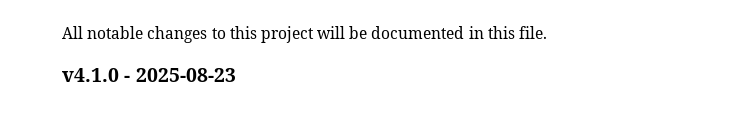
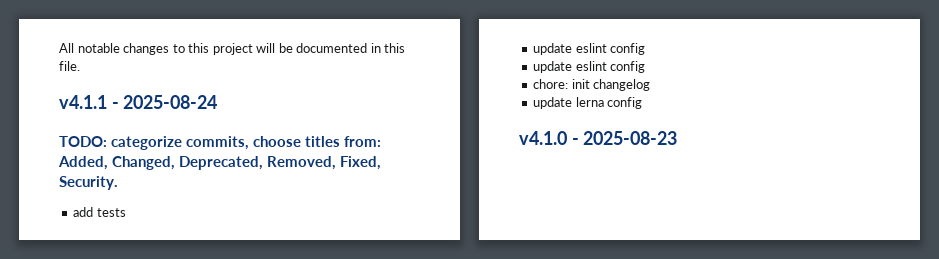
(548, 32) none -> [59,95,218,109] [59,136,382,150] [58,156,382,170] [59,176,118,190] [73,207,126,217] [533,43,646,55] [533,61,646,73] [533,79,651,91] [533,97,643,109] // v4.1.1 - 2025-08-24 // TODO: categorize commits, choose titles from: Added, Changed, Deprecated, Removed, Fixed, Security. // add tests // update eslint config // update eslint config // chore: init changelog // update lerna config

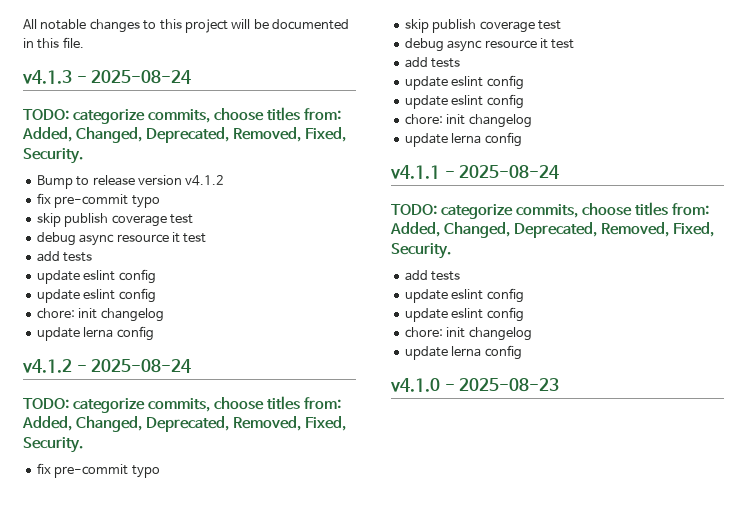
(80, 66) none -> [22,70,192,84] [23,107,341,124] [22,127,346,143] [23,148,83,164] [36,175,225,189] [36,193,160,208] [36,213,193,227] [36,232,207,246] [36,251,93,262] [36,269,156,284] [36,288,156,303] [36,308,164,322] [36,326,154,341] [22,359,192,373] [23,396,341,413] [22,416,346,432] [23,437,83,453] [36,463,160,478] [404,19,561,33] [404,38,575,52] [404,57,461,68] [404,75,524,90] [404,94,524,109] [404,114,532,128] [404,132,522,147] // v4.1.3 - 2025-08-24 // TODO: categorize commits, choose titles from: Added, Changed, Deprecated, Removed, Fixed, Security. // Bump to release version v4.1.2 // fix pre-commit typo // skip publish coverage test // debug async resource it test // add tests // update eslint config // update eslint config // chore: init changelog // update lerna config // v4.1.2 - 2025-08-24 // TODO: categorize commits, choose titles from: Added, Changed, Deprecated, Removed, Fixed, Security. // fix pre-commit typo // skip publish coverage test // debug async resource it test // add tests // update eslint config // update eslint config // chore: init changelog // update lerna config

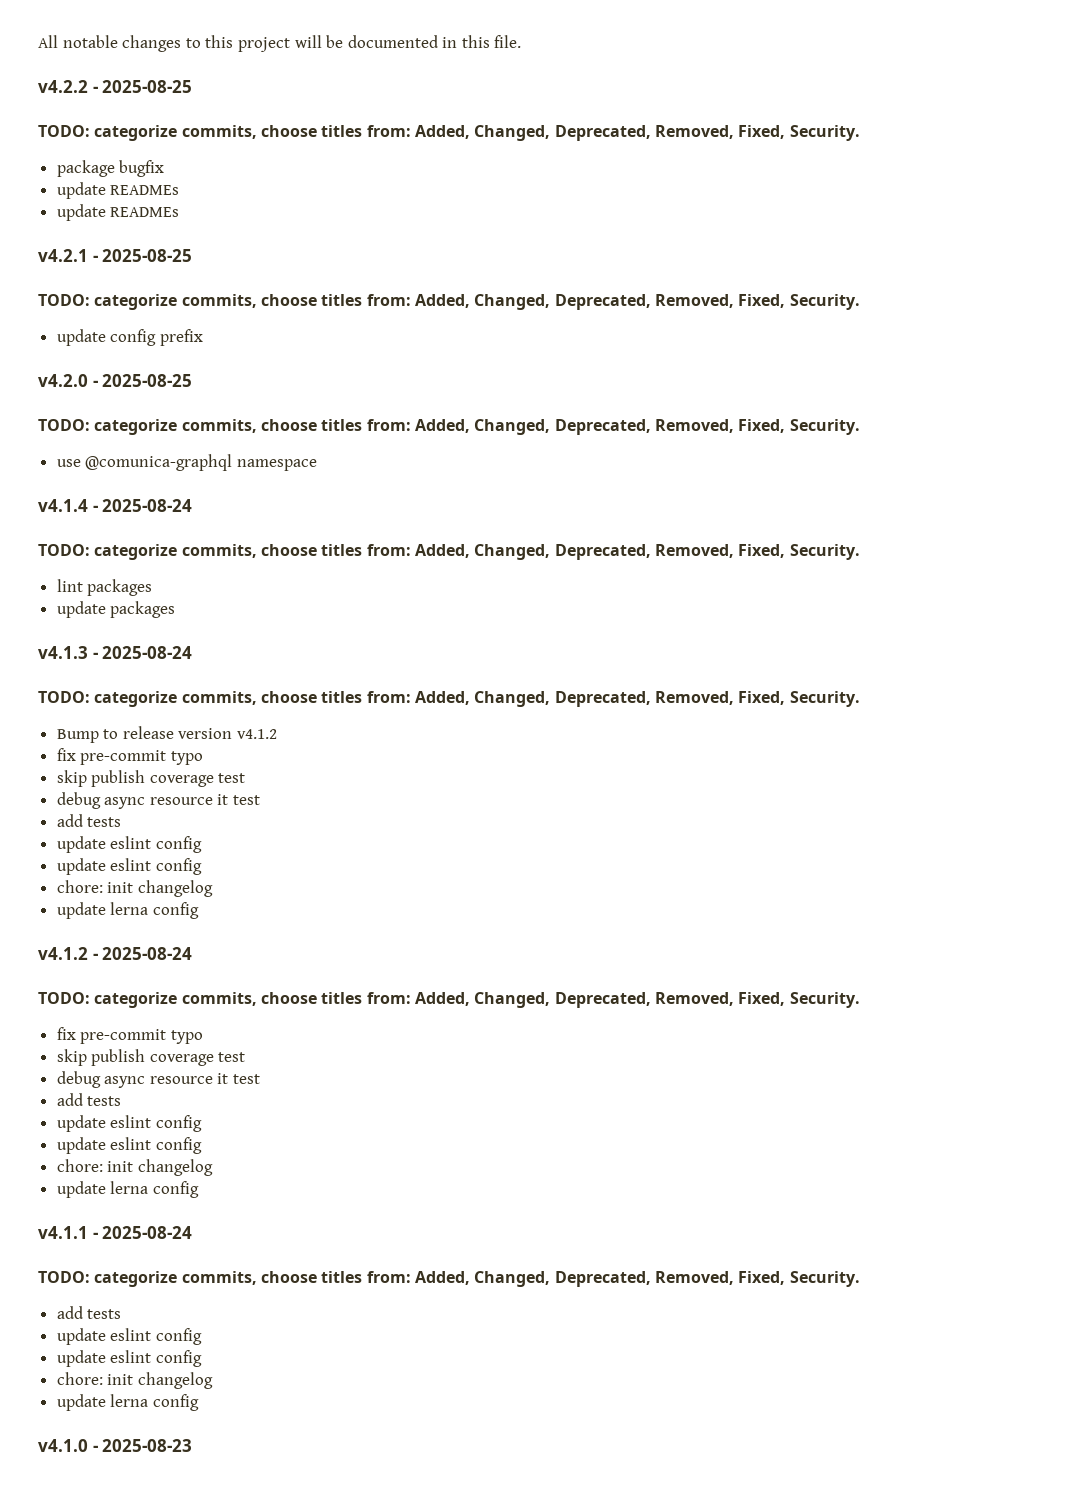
(84, 42) none -> [38,80,193,93] [38,125,860,141] [56,160,165,177] [56,182,180,199] [56,204,180,221] [38,249,193,262] [38,294,860,310] [56,329,203,346] [38,374,193,387] [38,419,860,435] [56,454,317,471] [38,499,193,512] [38,544,860,560] [56,579,153,596] [56,601,176,618] // v4.2.2 - 2025-08-25 // TODO: categorize commits, choose titles from: Added, Changed, Deprecated, Removed, Fixed, Security. // package bugfix // update READMEs // update READMEs // v4.2.1 - 2025-08-25 // TODO: categorize commits, choose titles from: Added, Changed, Deprecated, Removed, Fixed, Security. // update config prefix // v4.2.0 - 2025-08-25 // TODO: categorize commits, choose titles from: Added, Changed, Deprecated, Removed, Fixed, Security. // use @comunica-graphql namespace // v4.1.4 - 2025-08-24 // TODO: categorize commits, choose titles from: Added, Changed, Deprecated, Removed, Fixed, Security. // lint packages // update packages

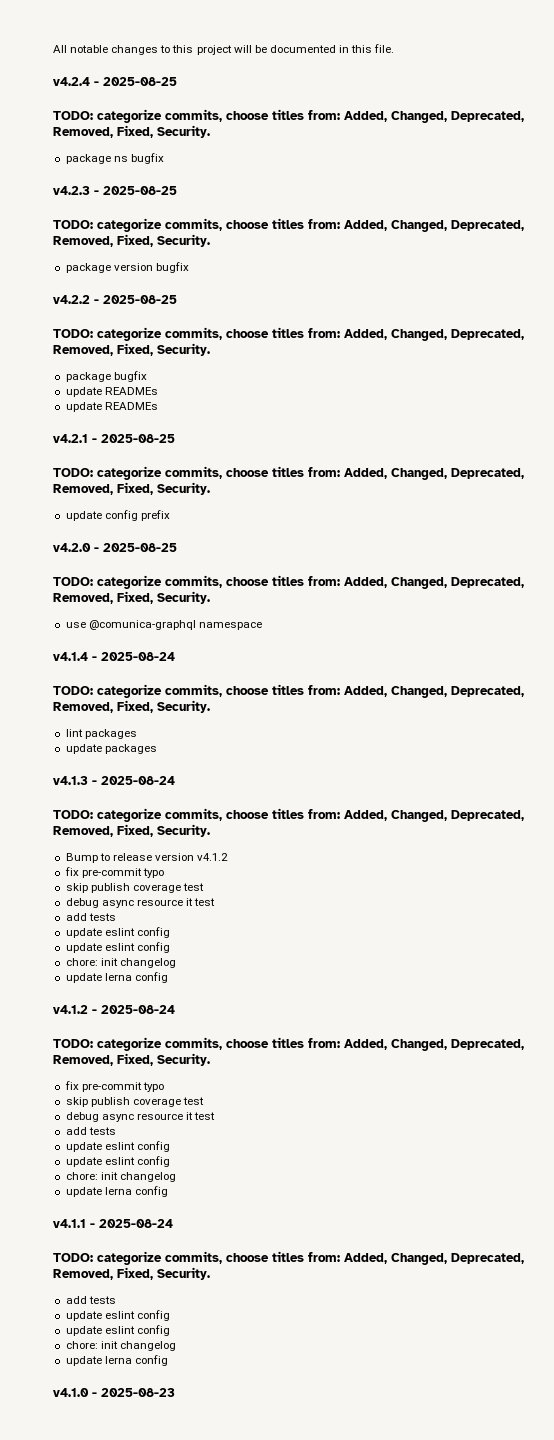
(522, 41) none -> [53,77,177,86] [53,109,524,123] [53,125,210,138] [65,153,164,164] [53,186,177,195] [53,218,524,232] [53,234,210,247] [65,262,189,273] // v4.2.4 - 2025-08-25 // TODO: categorize commits, choose titles from: Added, Changed, Deprecated, Removed, Fixed, Security. // package ns bugfix // v4.2.3 - 2025-08-25 // TODO: categorize commits, choose titles from: Added, Changed, Deprecated, Removed, Fixed, Security. // package version bugfix

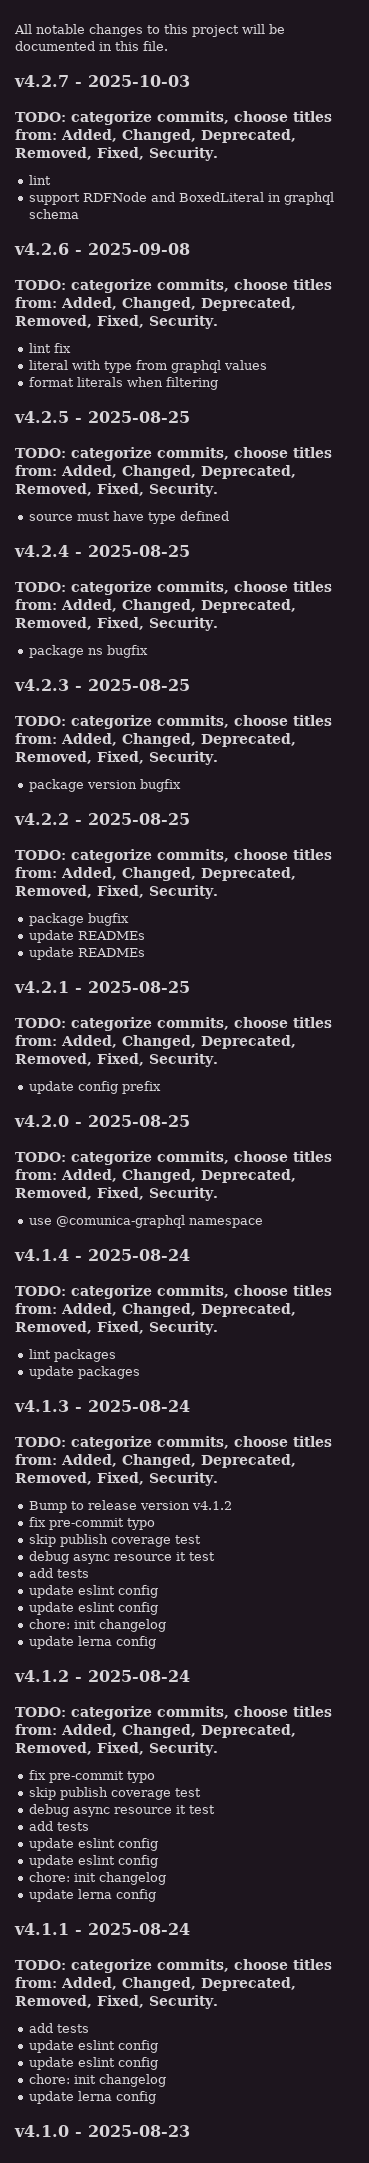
(395, 48) none -> [14,75,190,87] [15,111,332,125] [15,129,296,143] [15,147,218,161] [28,175,51,185] [28,192,334,205] [28,209,79,219] [14,243,190,255] [15,279,332,293] [15,297,296,311] [15,315,218,329] [28,343,71,353] [28,360,267,373] [28,377,218,390] [14,411,190,423] [15,447,332,461] [15,465,296,479] [15,483,218,497] [28,511,229,524] // v4.2.7 - 2025-10-03 // TODO: categorize commits, choose titles from: Added, Changed, Deprecated, Removed, Fixed, Security. // lint // support RDFNode and BoxedLiteral in graphql schema // v4.2.6 - 2025-09-08 // TODO: categorize commits, choose titles from: Added, Changed, Deprecated, Removed, Fixed, Security. // lint fix // literal with type from graphql values // format literals when filtering // v4.2.5 - 2025-08-25 // TODO: categorize commits, choose titles from: Added, Changed, Deprecated, Removed, Fixed, Security. // source must have type defined

